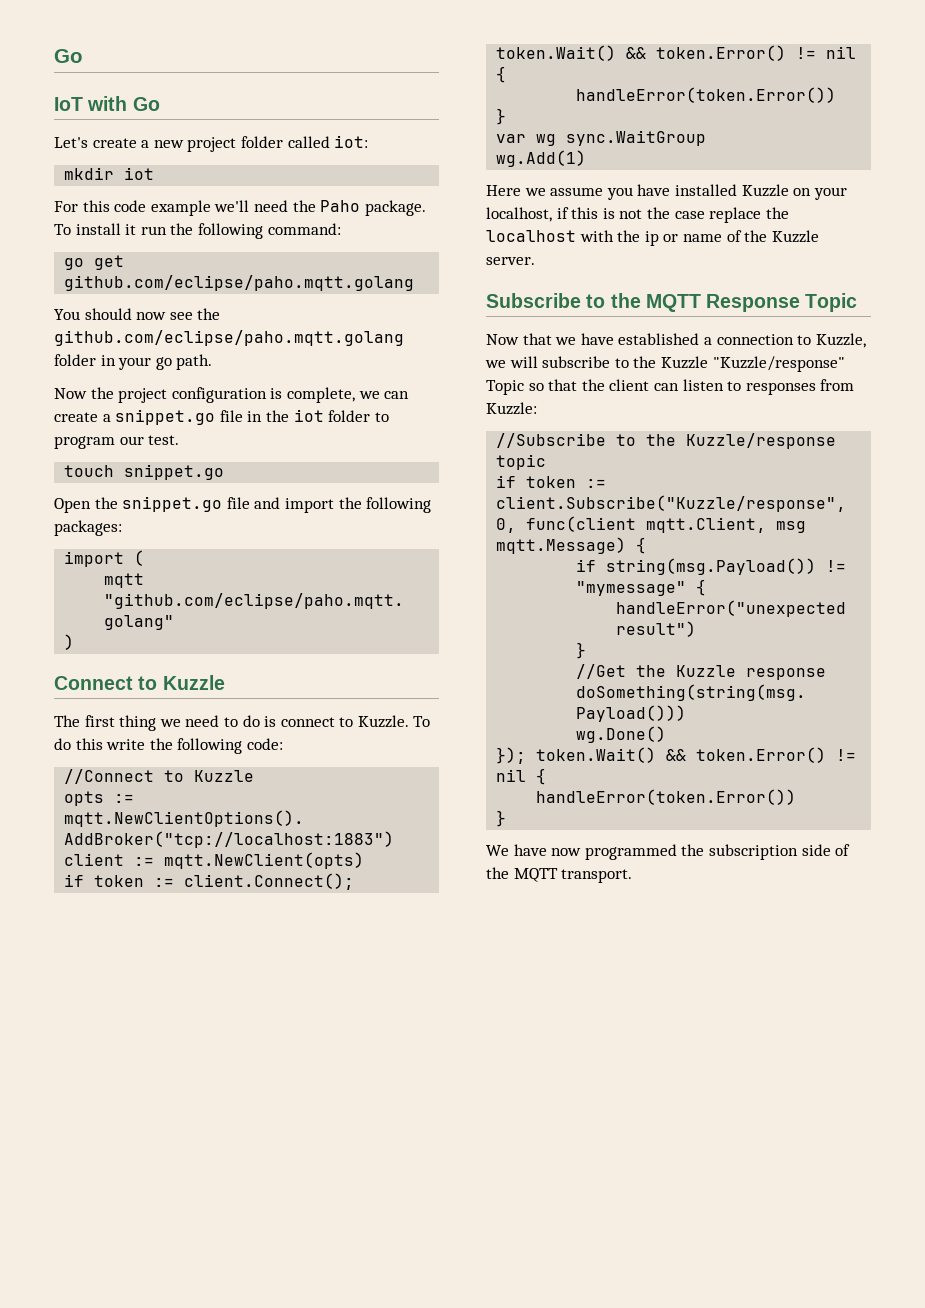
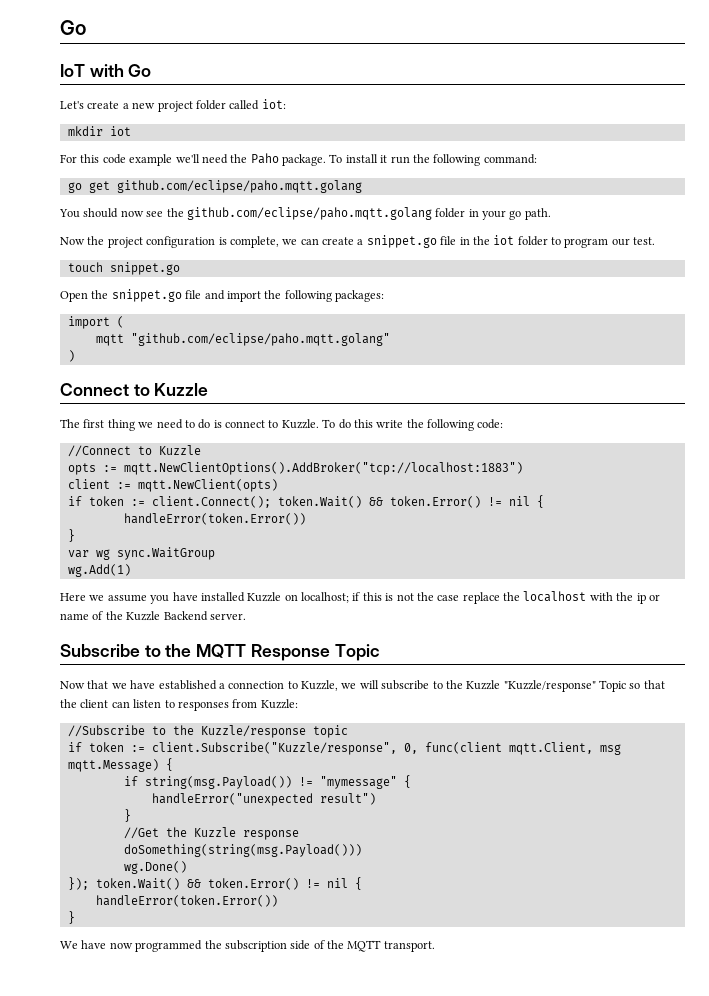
[813,187,847,200] [486,207,552,222] your localhost, -> [301,592,349,603] localhost;
(819, 236) none -> [163,611,208,621] Backend

